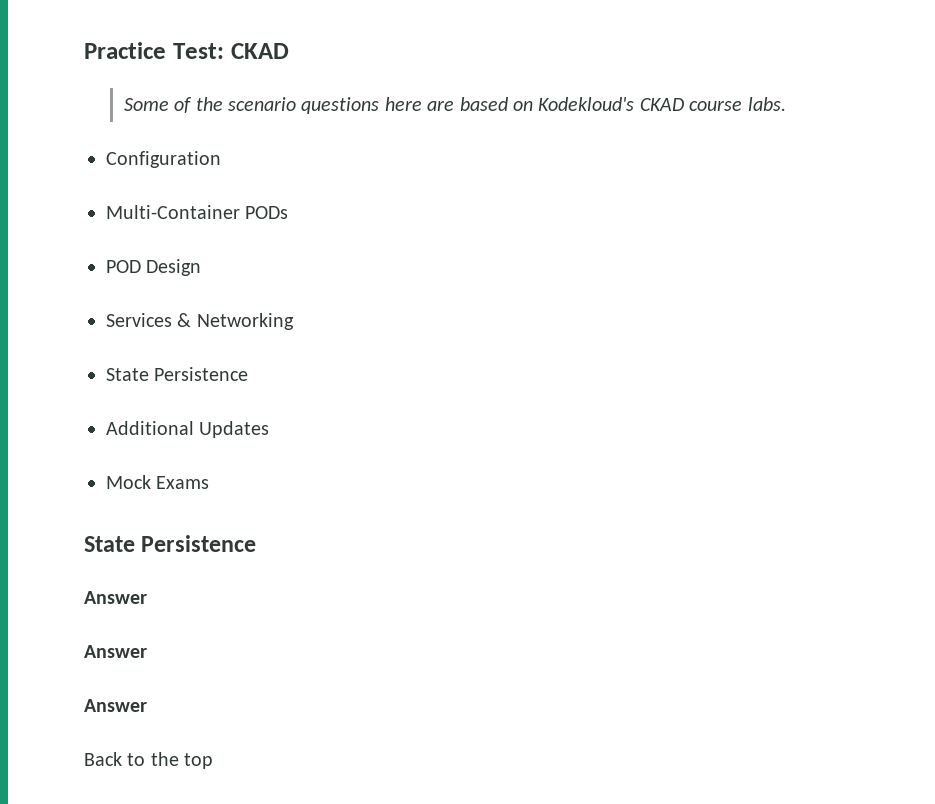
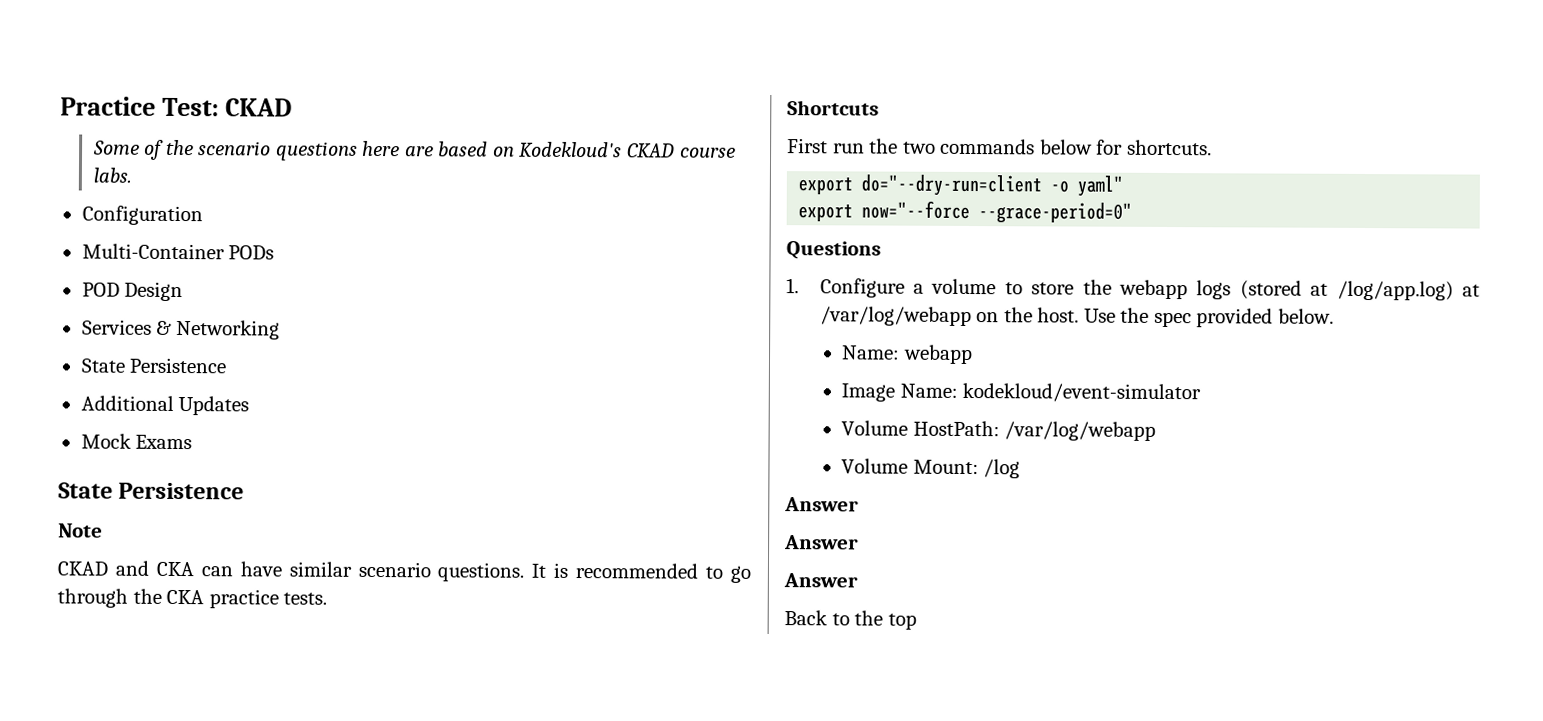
(257, 543) none -> [58,523,103,538] [57,560,751,583] [57,588,328,609] [787,100,879,116] [787,138,1212,156] [798,174,1124,197] [798,200,1133,224] [786,241,881,260] [786,278,1480,301] [819,306,1334,328] [842,344,973,365] [841,382,1202,403] [841,420,1157,441] [841,458,1021,479] // Note // CKAD and CKA can have similar scenario questions. It is recommended to go through the CKA practice tests. // Shortcuts // First run the two commands below for shortcuts. // export do="--dry-run=client -o yaml" // export now="--force --grace-period=0" // Questions // 1. Configure a volume to store the webapp logs (stored at /log/app.log) at /var/log/webapp on the host. Use the spec provided below. // Name: webapp // Image Name: kodekloud/event-simulator // Volume HostPath: /var/log/webapp // Volume Mount: /log

